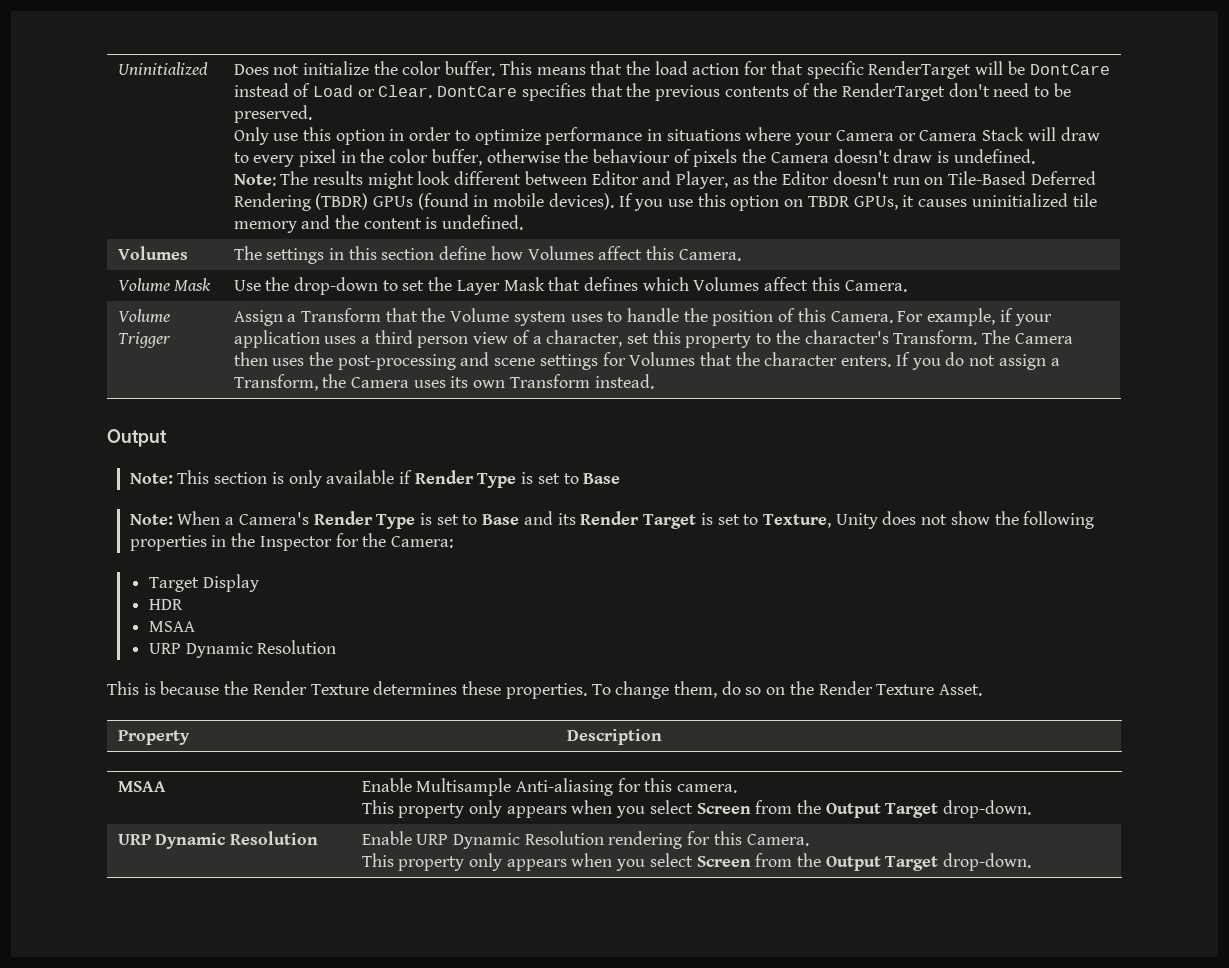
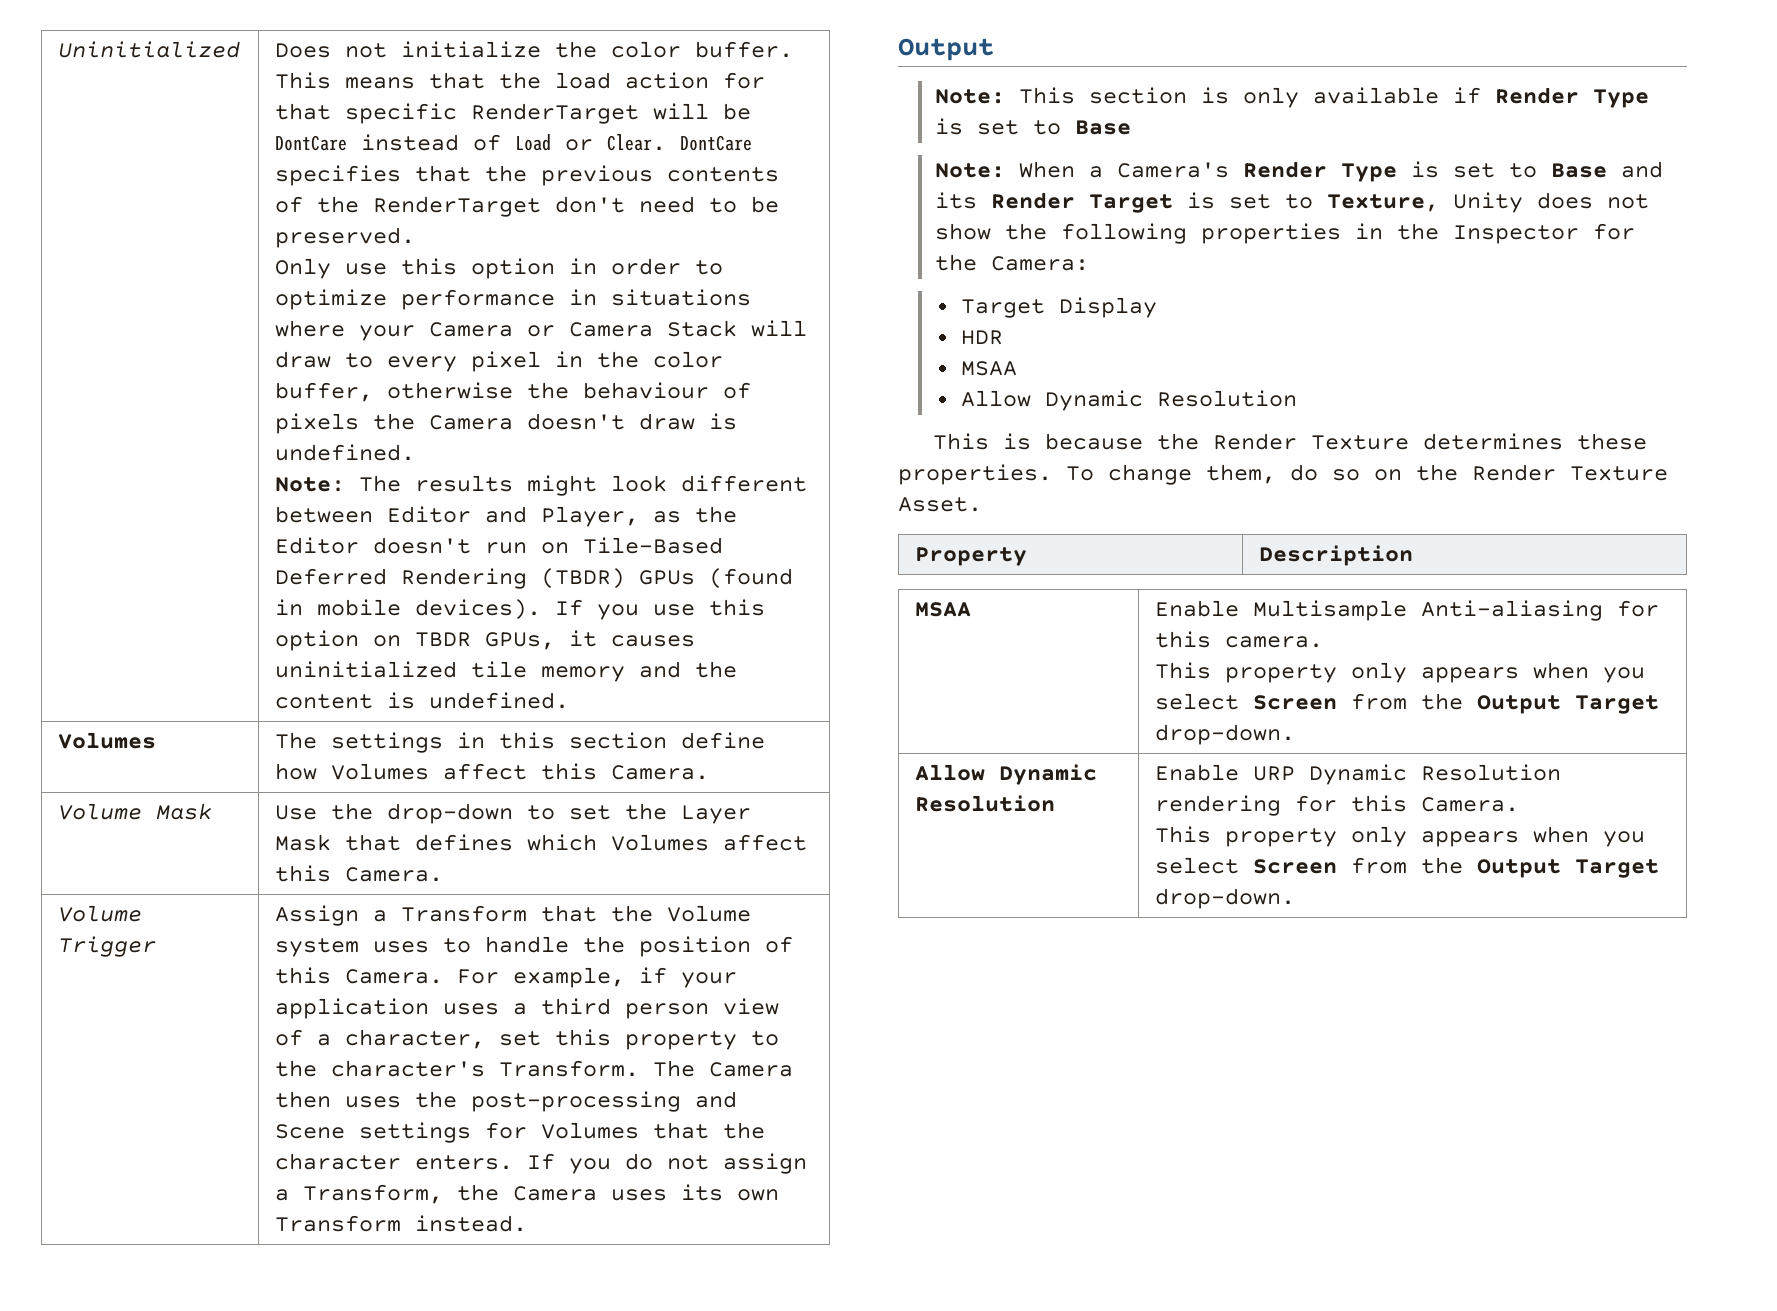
[494,358,536,366] scene -> [275,1124,346,1139] Scene
[148,643,181,654] URP -> [960,390,1031,407] Allow
[117,834,151,845] URP -> [915,764,986,781] Allow

